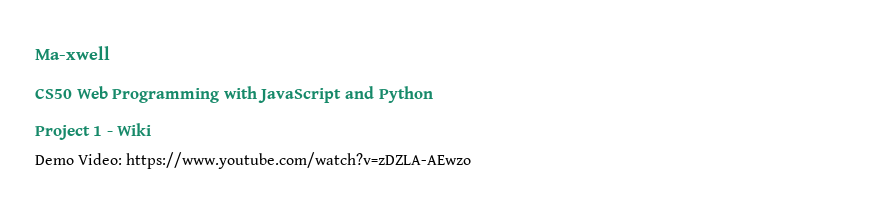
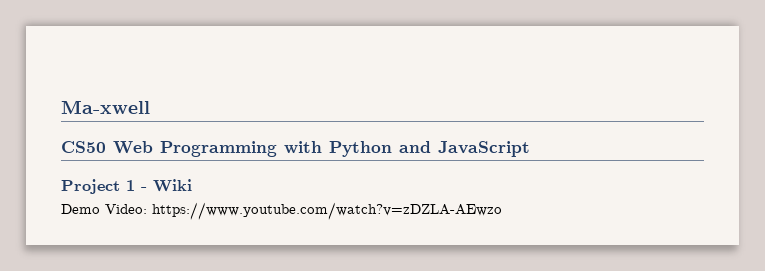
(257, 92) none -> [329,141,431,157] Python and
[344,86,433,103] and Python -> (530, 149) none

